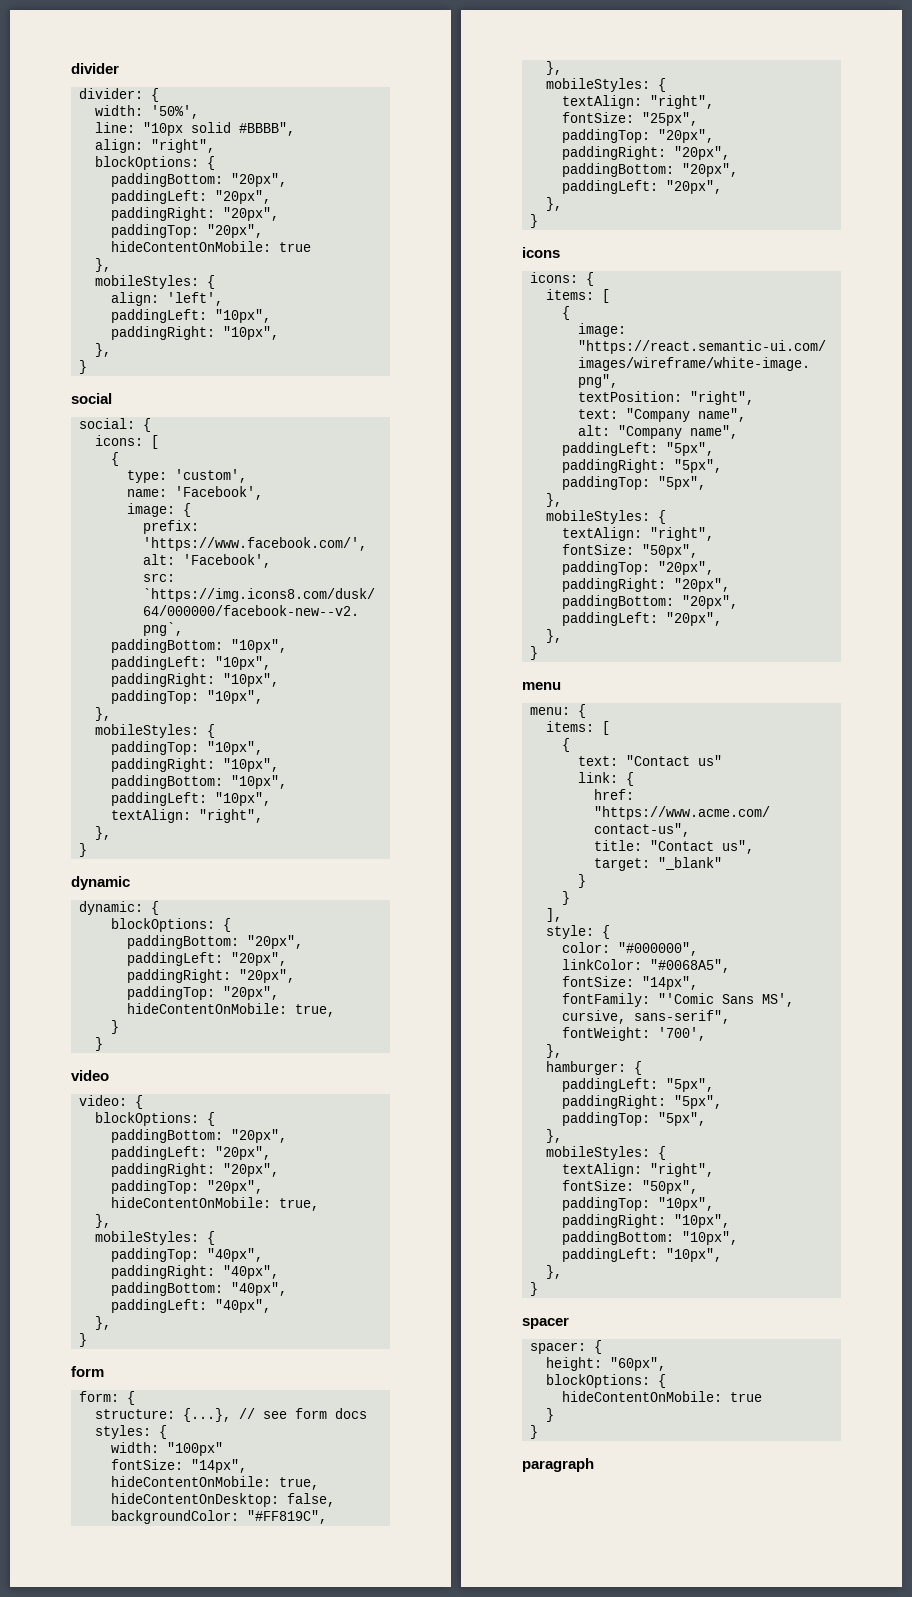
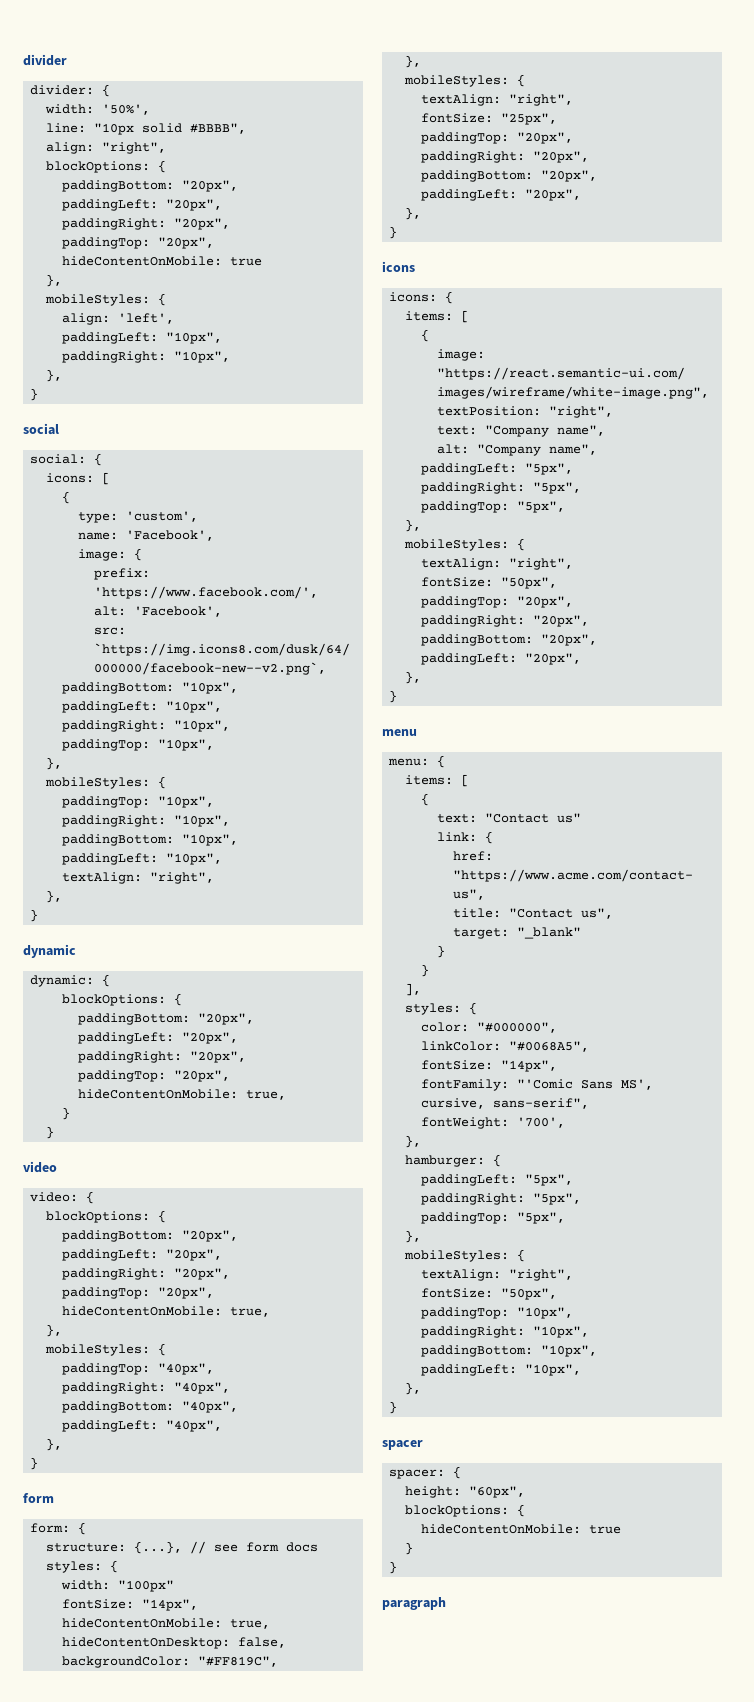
[545,925,594,939] style: -> [405,1003,462,1015] styles:

